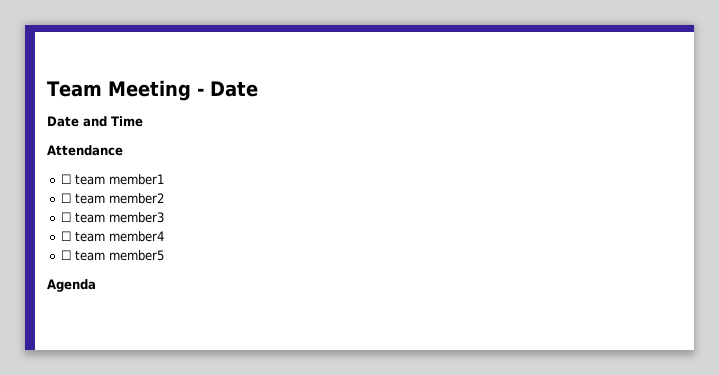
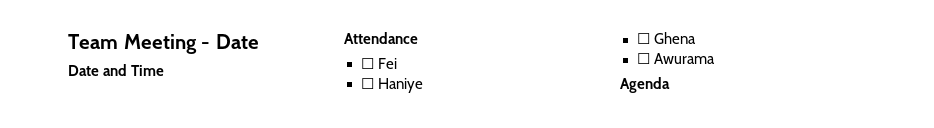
[74,174,164,185] [60,193,164,204] [60,212,164,223] [60,231,164,242] [60,250,164,261] team member1 // ☐ team member2 // ☐ team member3 // ☐ team member4 // ☐ team member5 -> [377,58,397,69] [360,78,423,93] [636,32,696,44] [636,53,715,64] Fei // ☐ Haniye // ☐ Ghena // ☐ Awurama

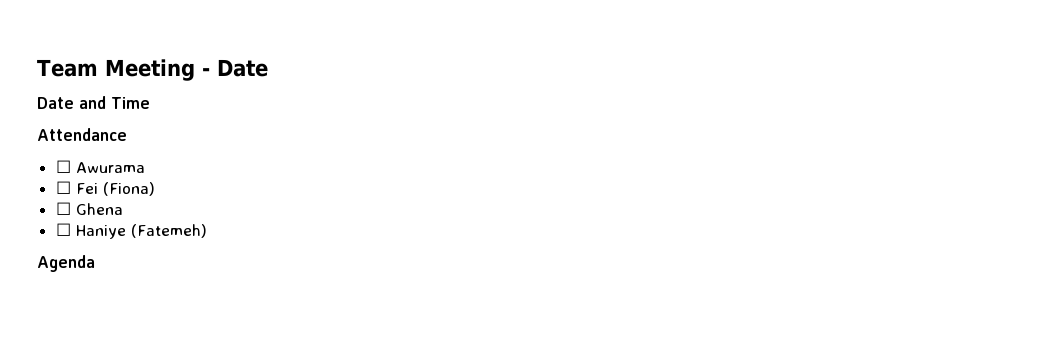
[377,58,397,69] [360,78,423,93] Fei // ☐ Haniye -> [75,162,145,173] [55,181,155,196] Awurama // ☐ Fei (Fiona)
[653,53,715,64] Awurama -> [75,224,207,239] Haniye (Fatemeh)

